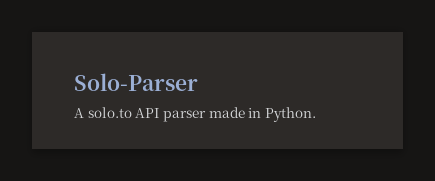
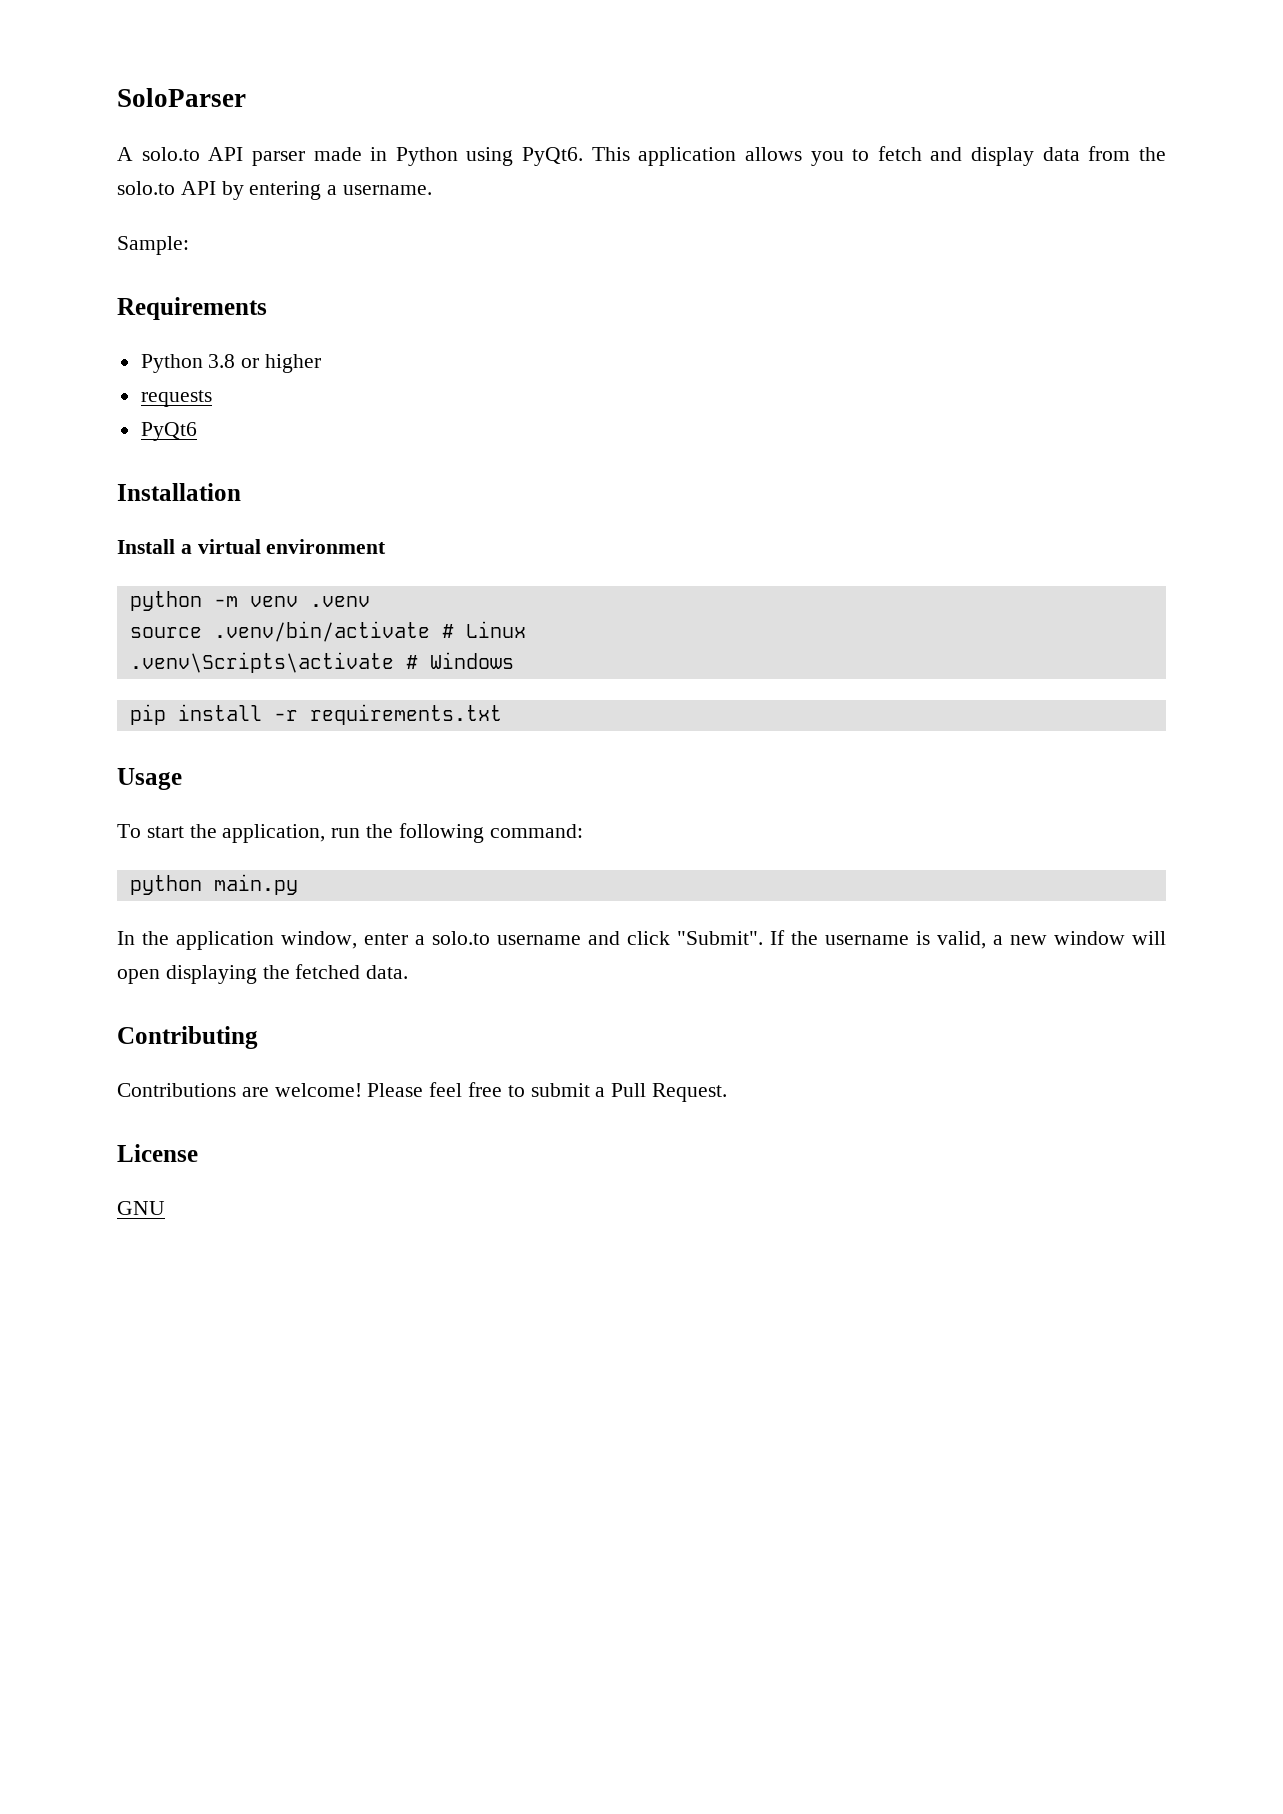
[74,73,198,91] Solo-Parser -> [117,88,246,107] SoloParser
[264,107,316,122] Python. -> [395,146,1167,166] [117,181,433,200] [117,236,189,255] [117,297,267,320] [140,354,322,373] [140,390,212,407] [140,422,197,441] [117,483,241,501] [117,539,387,554] [129,591,370,611] [129,621,526,642] [129,652,514,673] [129,704,502,725] [117,768,182,790] [117,823,583,843] [129,874,298,895] [117,930,1166,950] [117,964,409,984] [117,1026,258,1049] [117,1082,728,1102] [117,1144,198,1162] [117,1201,165,1215] Python using PyQt6. This application allows you to fetch and display data from the solo.to API by entering a username. // Sample: // Requirements // Python 3.8 or higher // requests // PyQt6 // Installation // Install a virtual environment // python -m venv .venv // source .venv/bin/activate # Linux // .venv\Scripts\activate # Windows // pip install -r requirements.txt // Usage // To start the application, run the following command: // python main.py // In the application window, enter a solo.to username and click "Submit". If the username is valid, a new window will open displaying the fetched data. // Contributing // Contributions are welcome! Please feel free to submit a Pull Request. // License // GNU

